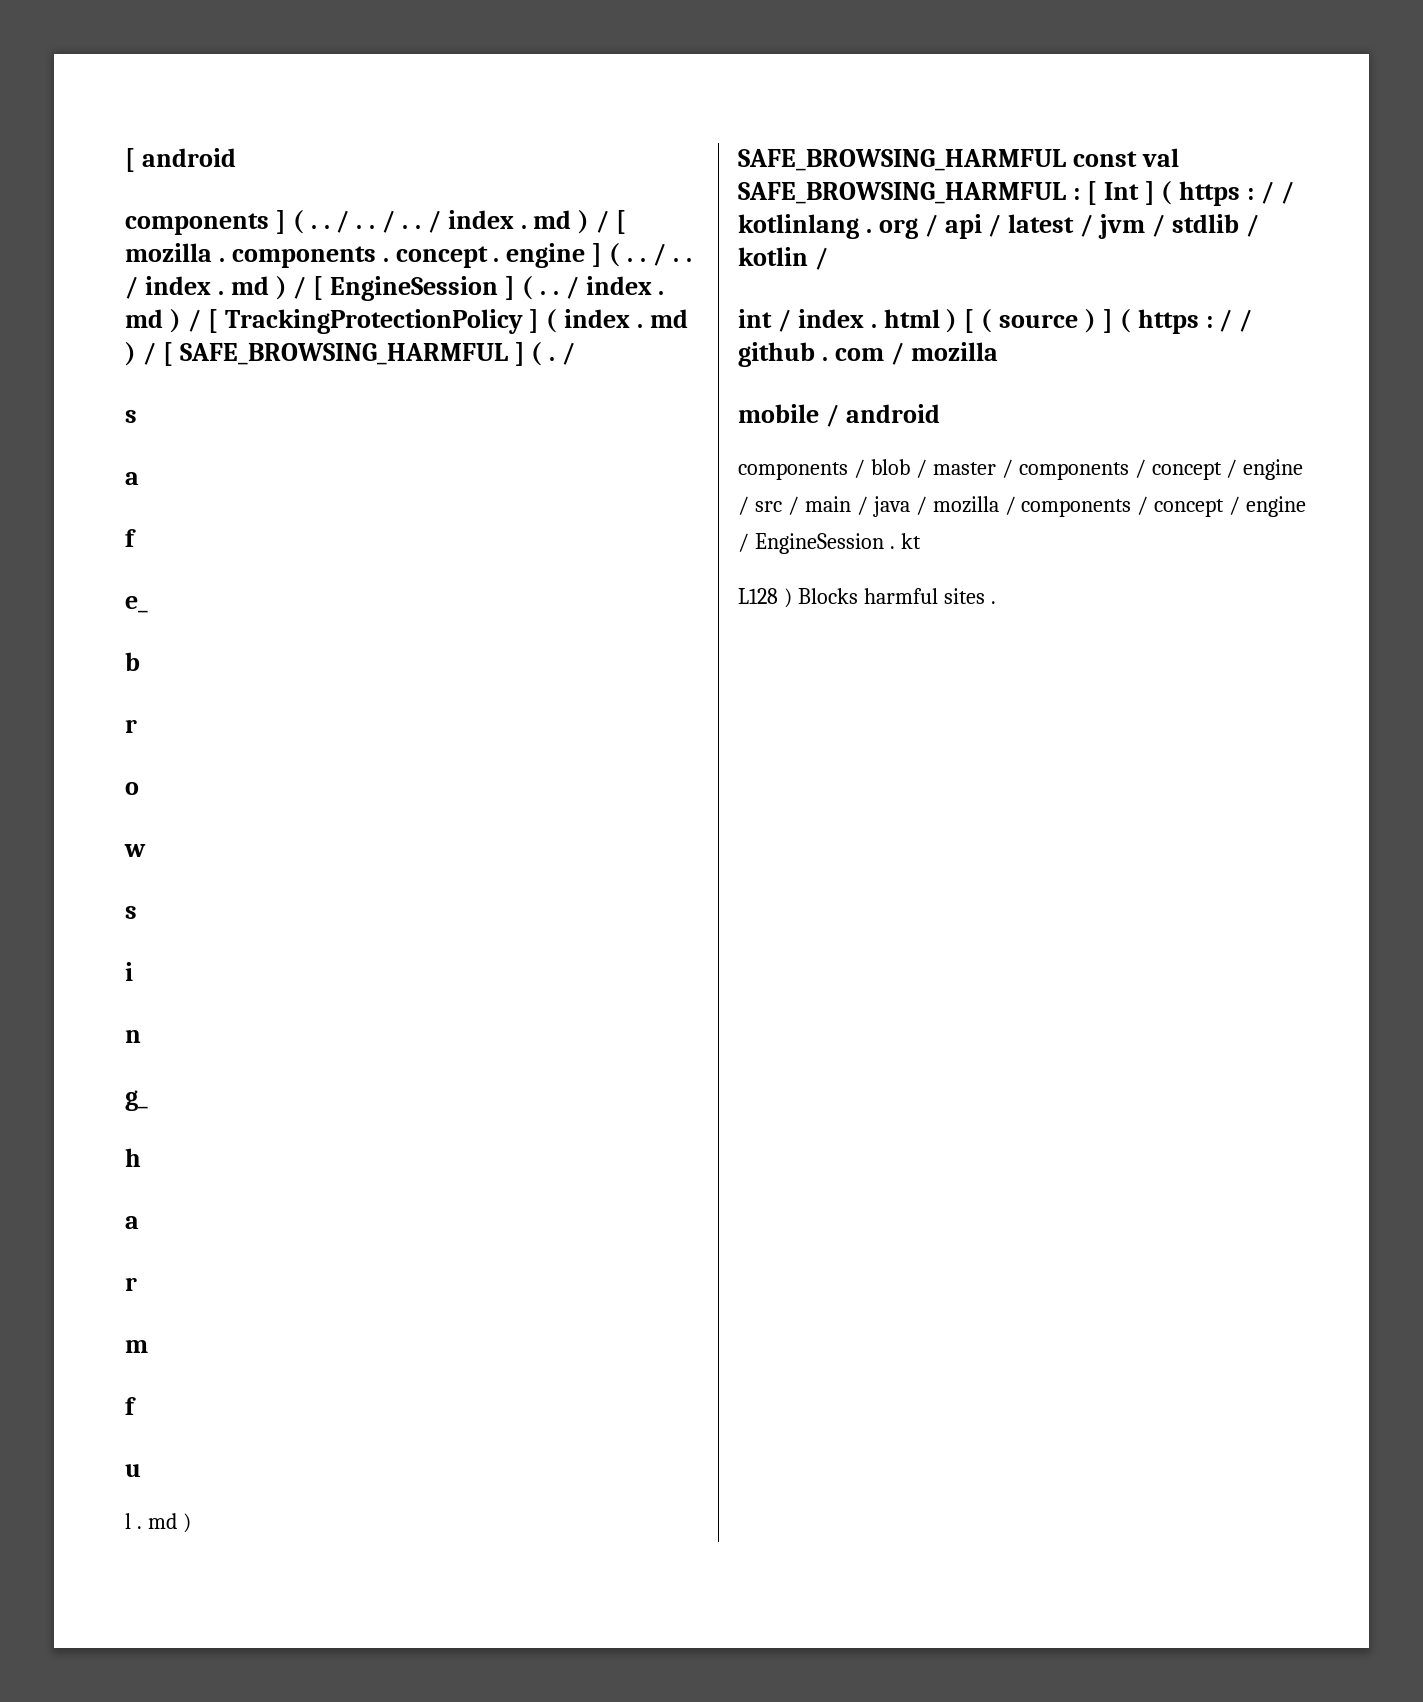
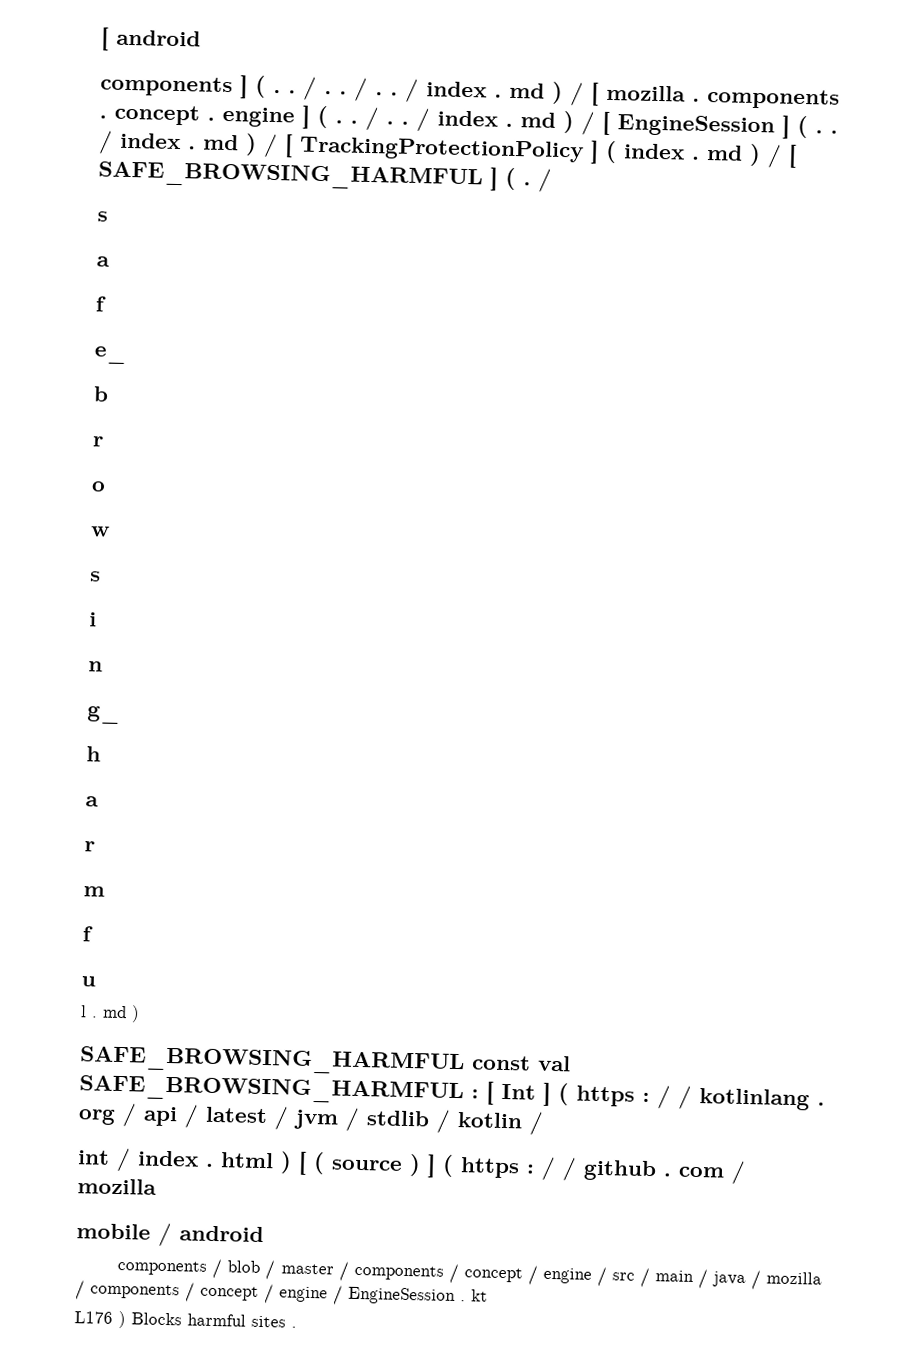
[738,588,778,604] L128 -> [74,1311,113,1324] L176

